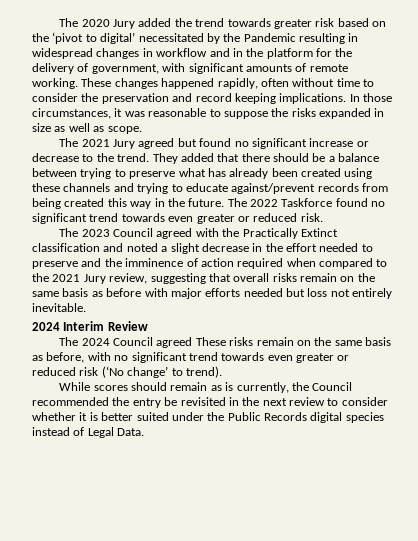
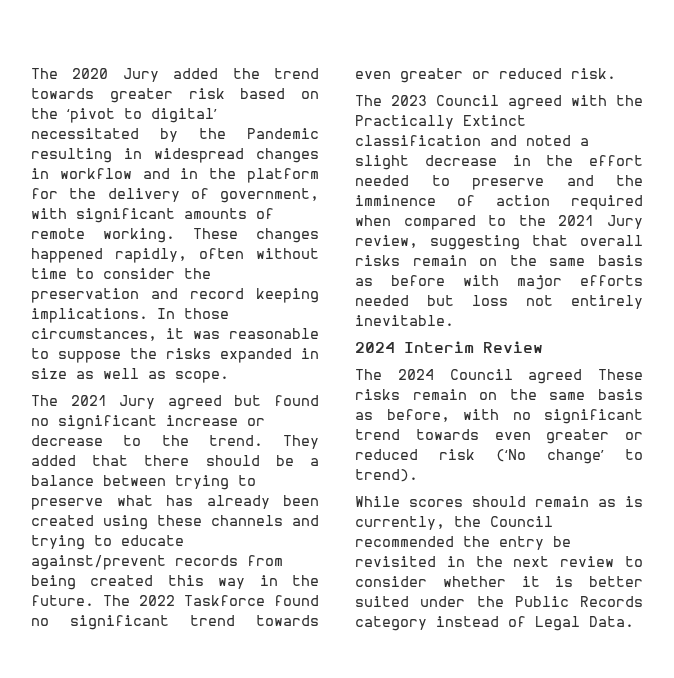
[310,412,384,423] digital species -> [355,616,427,631] category

